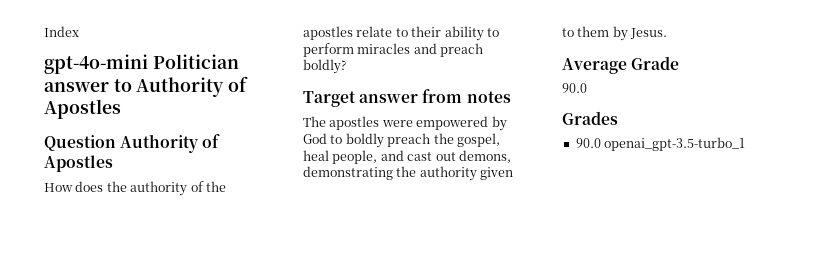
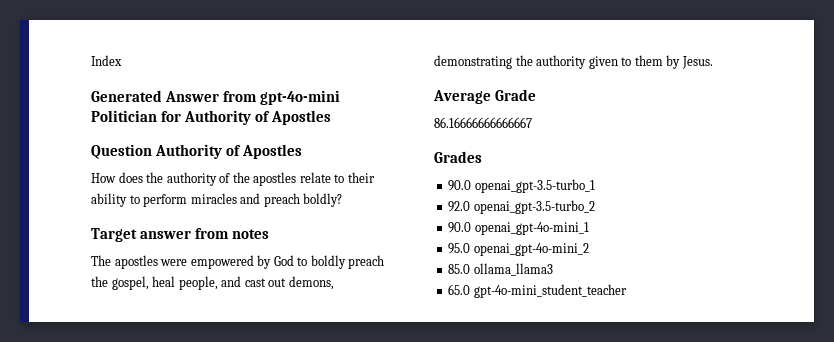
[44,54,239,74] [44,79,132,92] gpt-4o-mini Politician answer to -> [91,90,341,105] [91,110,182,122] Generated Answer from gpt-4o-mini Politician for
[562,83,587,93] 90.0 -> [434,117,532,128] 86.16666666666667
(746, 144) none -> [448,200,595,214] [448,222,589,235] [448,243,589,256] [448,263,553,276] [448,284,627,298] // 92.0 openai_gpt-3.5-turbo_2 // 90.0 openai_gpt-4o-mini_1 // 95.0 openai_gpt-4o-mini_2 // 85.0 ollama_llama3 // 65.0 gpt-4o-mini_student_teacher

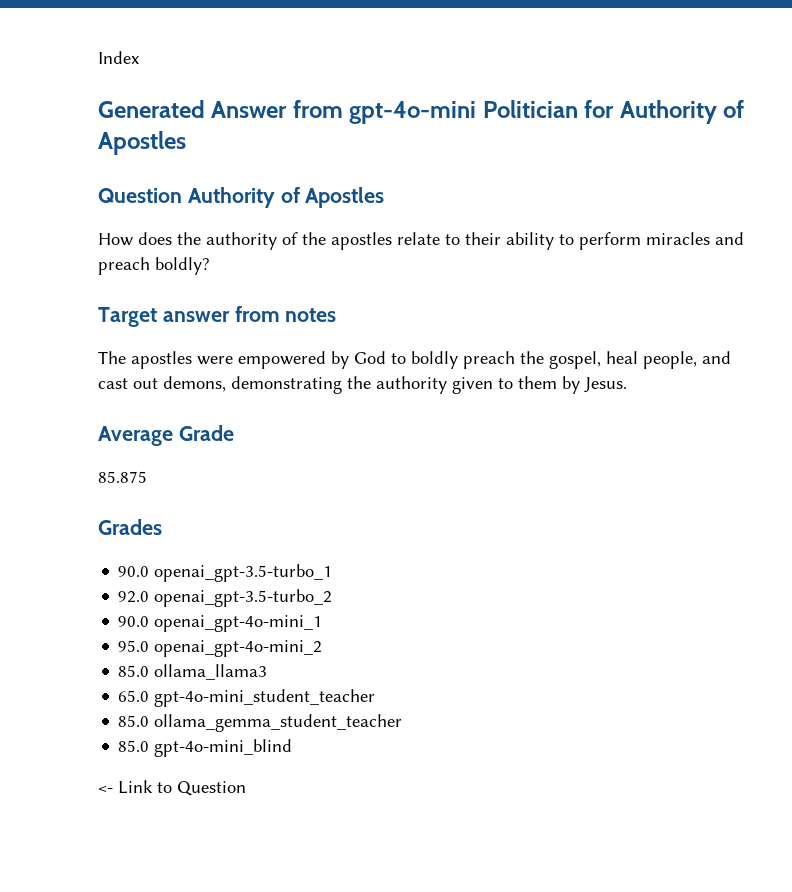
[434,117,532,128] 86.16666666666667 -> [98,471,147,483] 85.875
(627, 291) none -> [118,714,403,732] [118,739,293,757] [98,780,246,796] // 85.0 ollama_gemma_student_teacher // 85.0 gpt-4o-mini_blind // <- Link to Question

